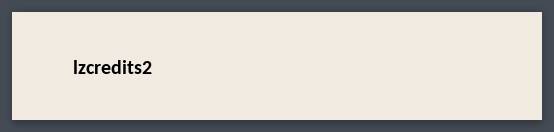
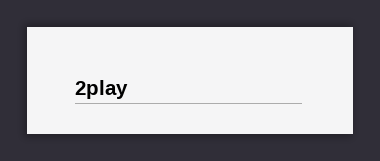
[73,60,152,74] lzcredits2 -> [75,80,128,99] 2play

